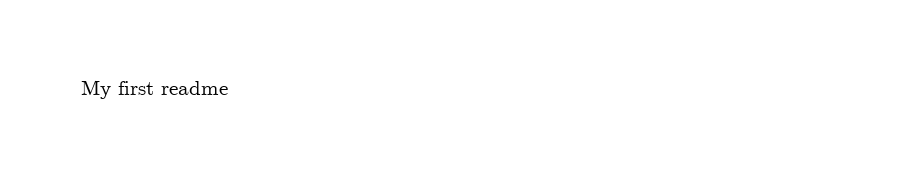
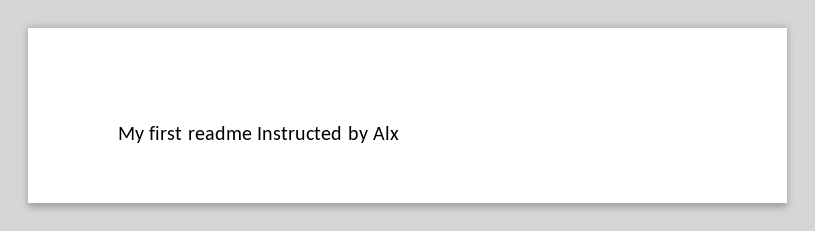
(228, 88) none -> [257,126,399,143] Instructed by Alx

